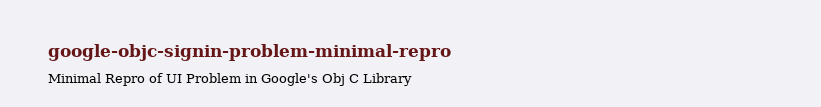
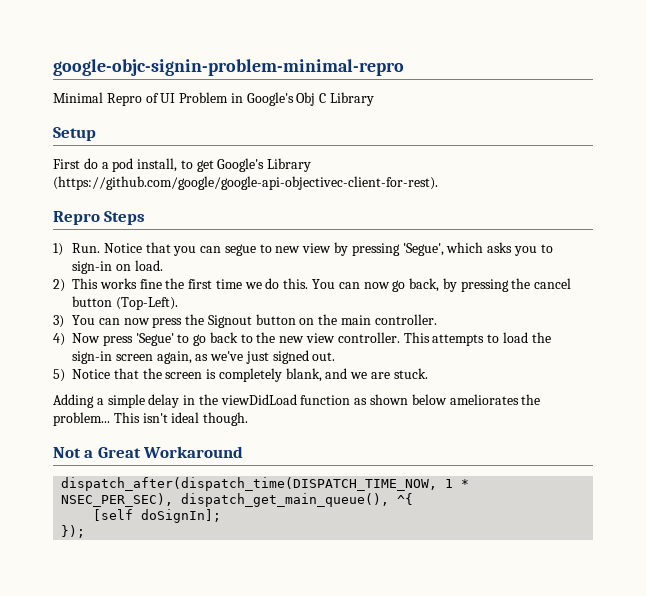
(412, 79) none -> [53,127,96,141] [53,158,312,172] [53,176,438,190] [53,211,146,225] [53,242,553,256] [72,260,163,274] [53,278,572,292] [72,296,178,310] [53,314,437,328] [53,332,551,346] [72,350,336,364] [53,368,428,382] [53,394,541,408] [53,412,249,426] [53,446,244,458] [61,477,470,491] [61,493,414,507] [93,509,222,523] [61,525,86,538] // Setup // First do a pod install, to get Google's Library (https://github.com/google/google-api-objectivec-client-for-rest). // Repro Steps // 1) Run. Notice that you can segue to new view by pressing 'Segue', which asks you to sign-in on load. // 2) This works fine the first time we do this. You can now go back, by pressing the cancel button (Top-Left). // 3) You can now press the Signout button on the main controller. // 4) Now press 'Segue' to go back to the new view controller. This attempts to load the sign-in screen again, as we've just signed out. // 5) Notice that the screen is completely blank, and we are stuck. // Adding a simple delay in the viewDidLoad function as shown below ameliorates the problem... This isn't ideal though. // Not a Great Workaround // dispatch_after(dispatch_time(DISPATCH_TIME_NOW, 1 * NSEC_PER_SEC), dispatch_get_main_queue(), ^{ // [self doSignIn]; // });

